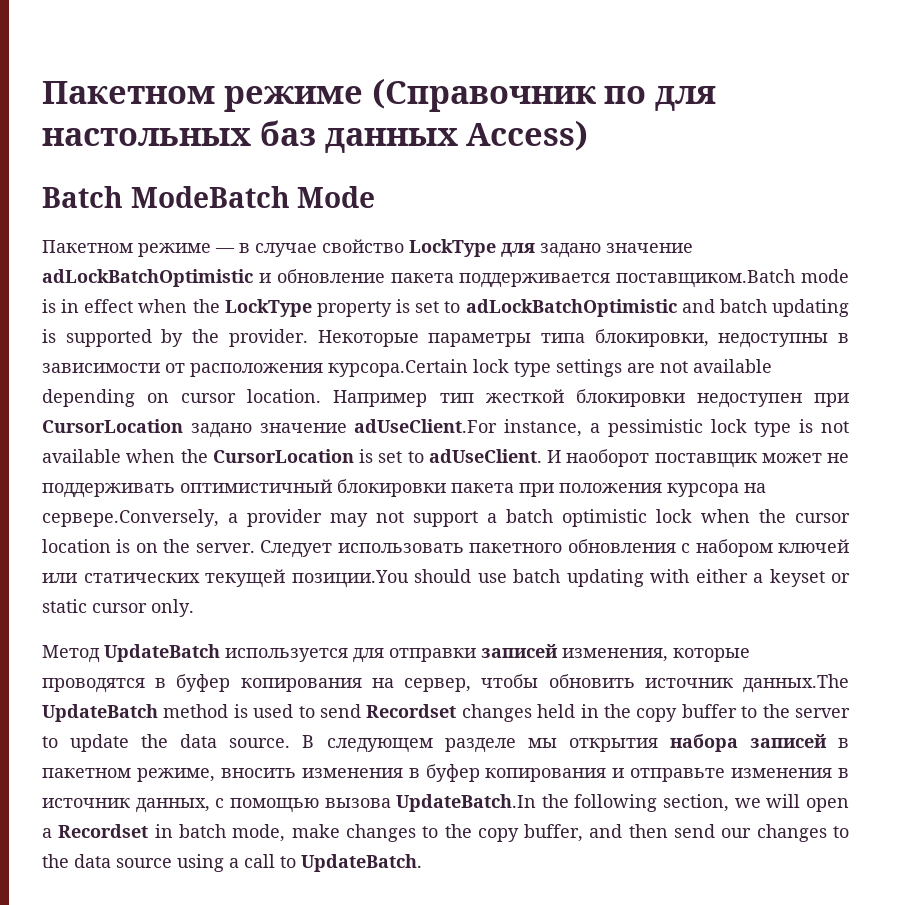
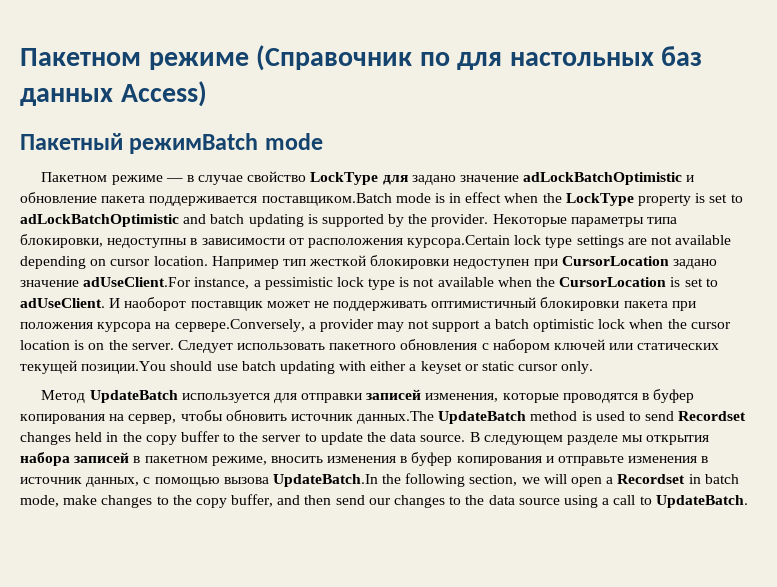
[42,186,376,208] Batch ModeBatch Mode -> [20,133,323,154] Пакетный режимBatch mode

